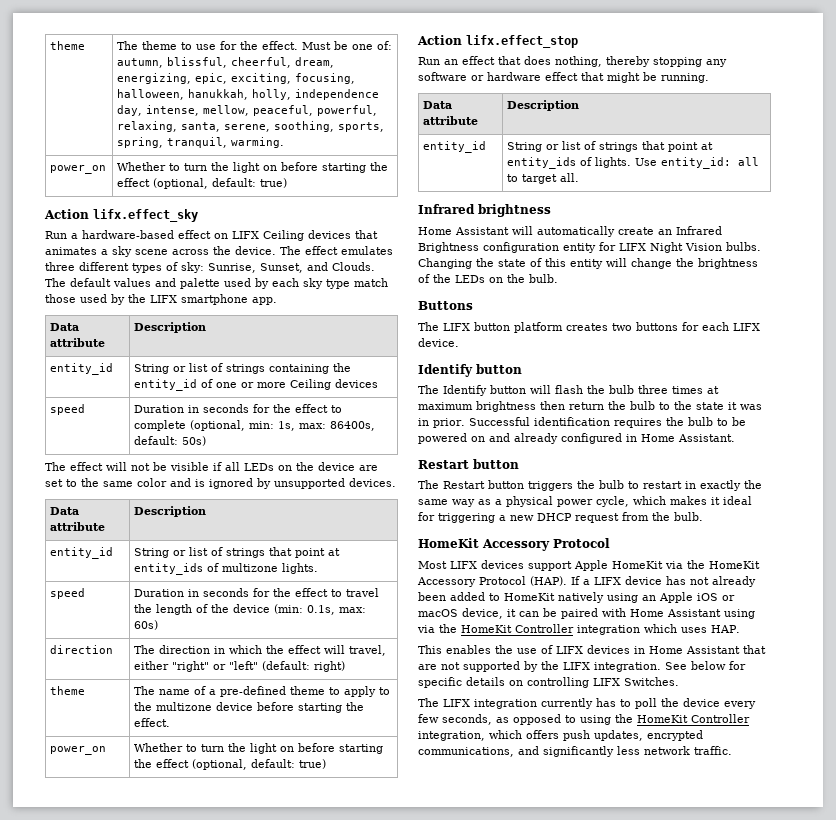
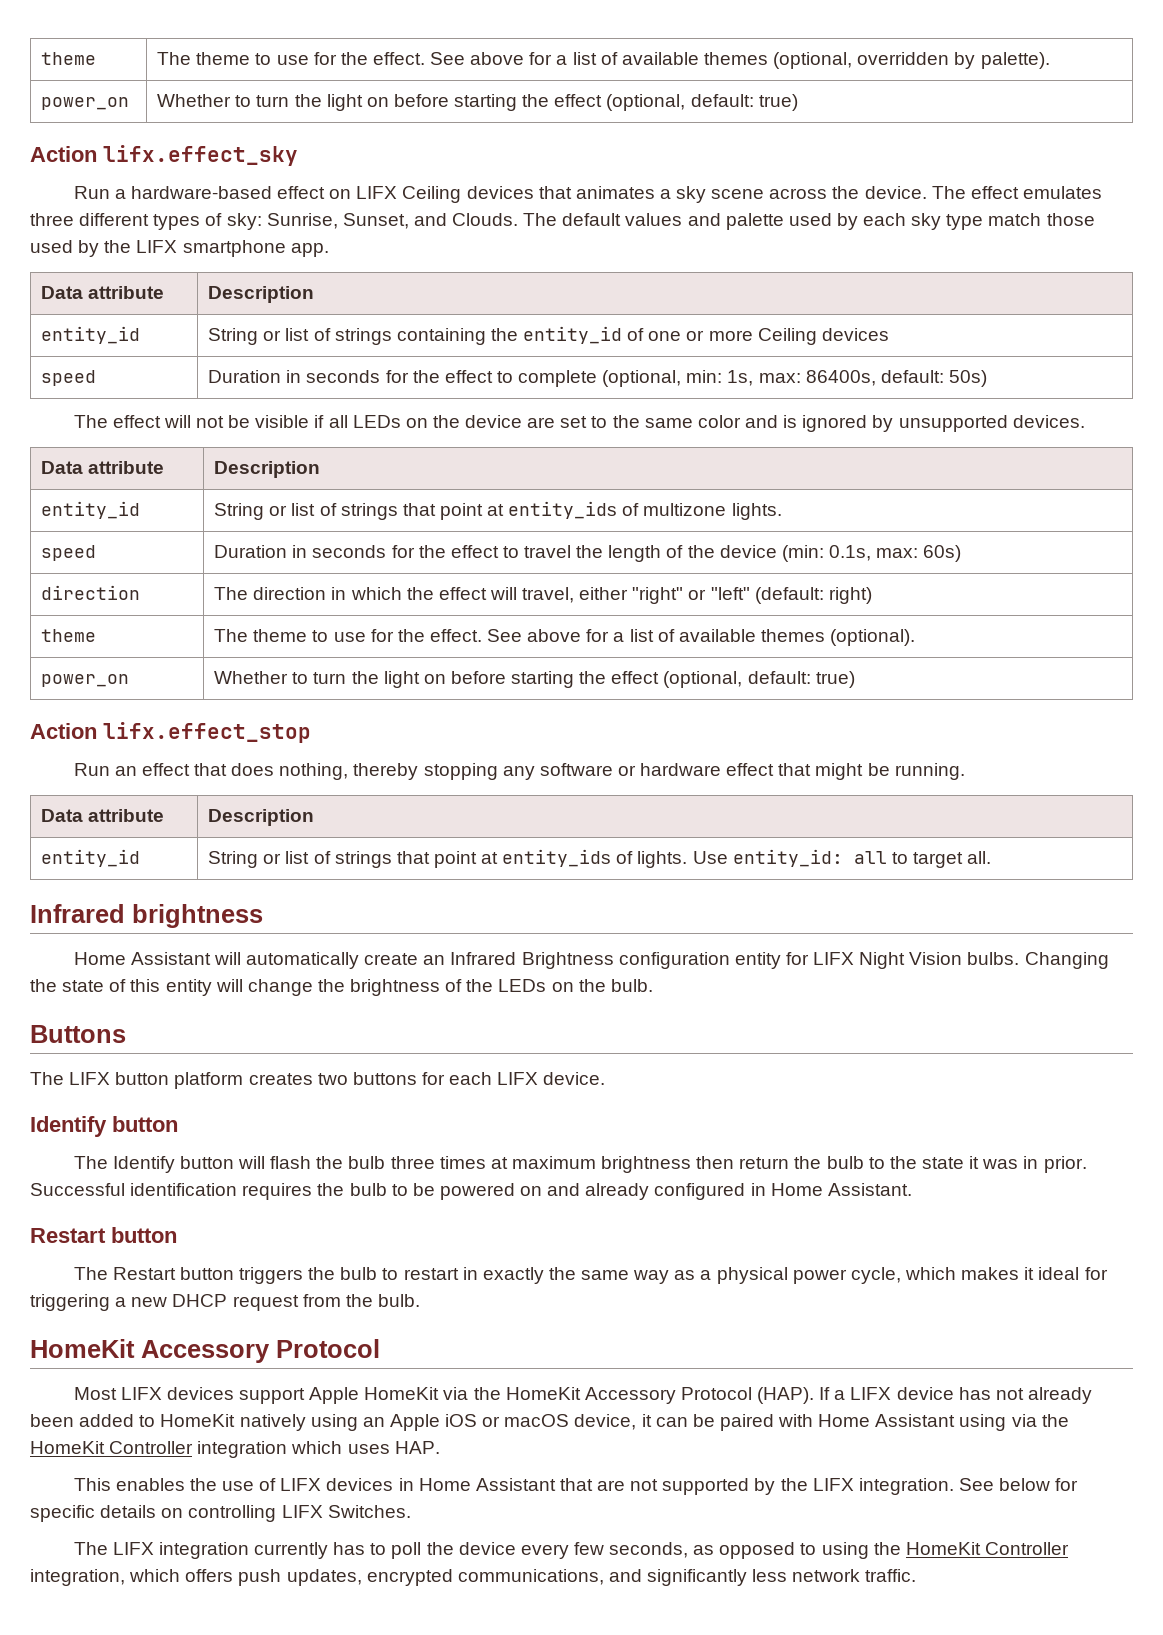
[50,41,86,50] [117,41,393,50] [117,57,335,68] [117,73,356,84] [117,89,380,100] [117,105,378,116] [117,121,385,132] [117,137,285,148] theme | The theme to use for the effect. Must be one of: autumn, blissful, cheerful, dream, energizing, epic, exciting, focusing, halloween, hanukkah, holly, independence day, intense, mellow, peaceful, powerful, relaxing, santa, serene, soothing, sports, spring, tranquil, warming. -> [41,52,97,65] [157,52,1050,69] theme | The theme to use for the effect. See above for a list of available themes (optional, overridden by palette).
[159,686,391,697] [134,702,365,713] [134,718,171,727] name of a pre-defined theme to apply to the multizone device before starting the effect. -> [253,629,916,646] theme to use for the effect. See above for a list of available themes (optional).

